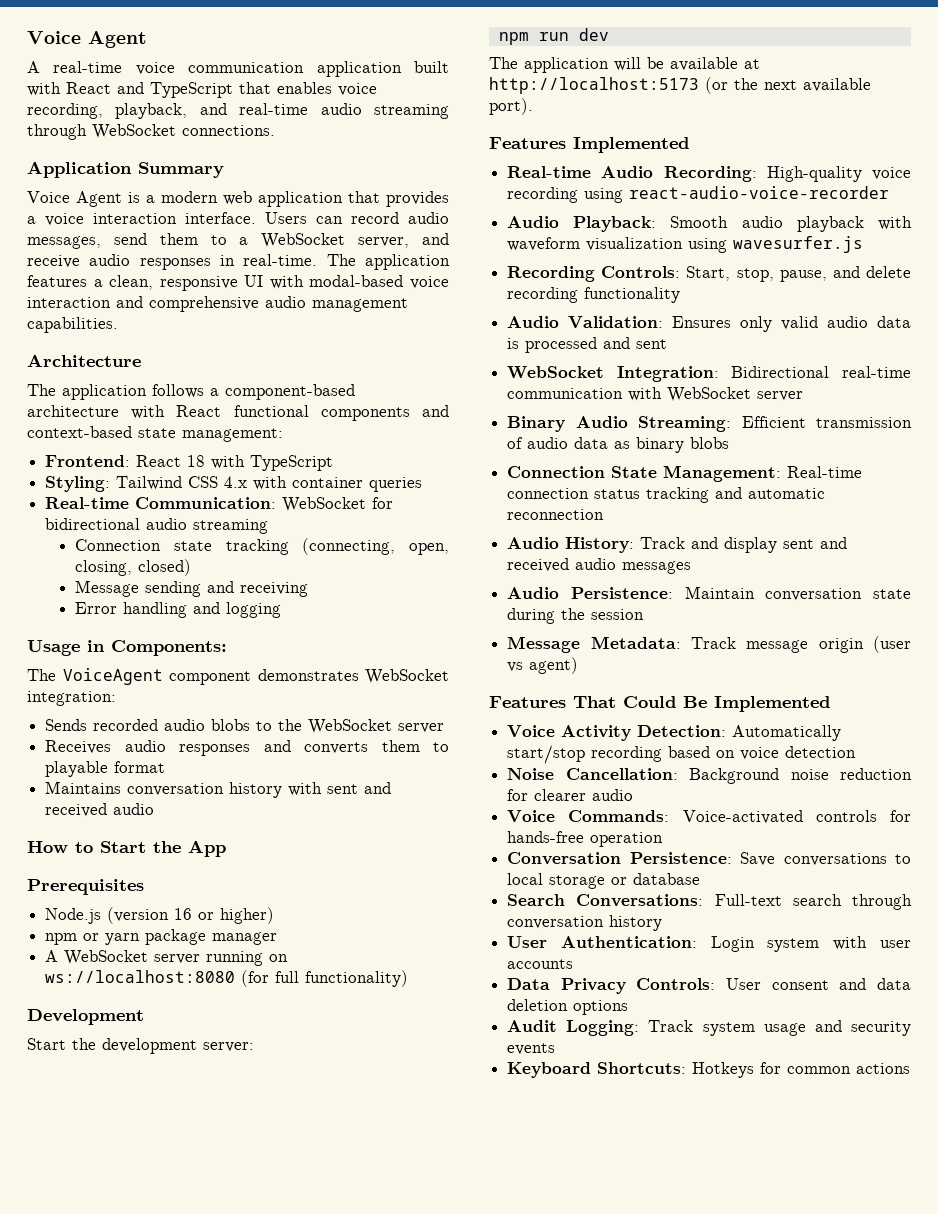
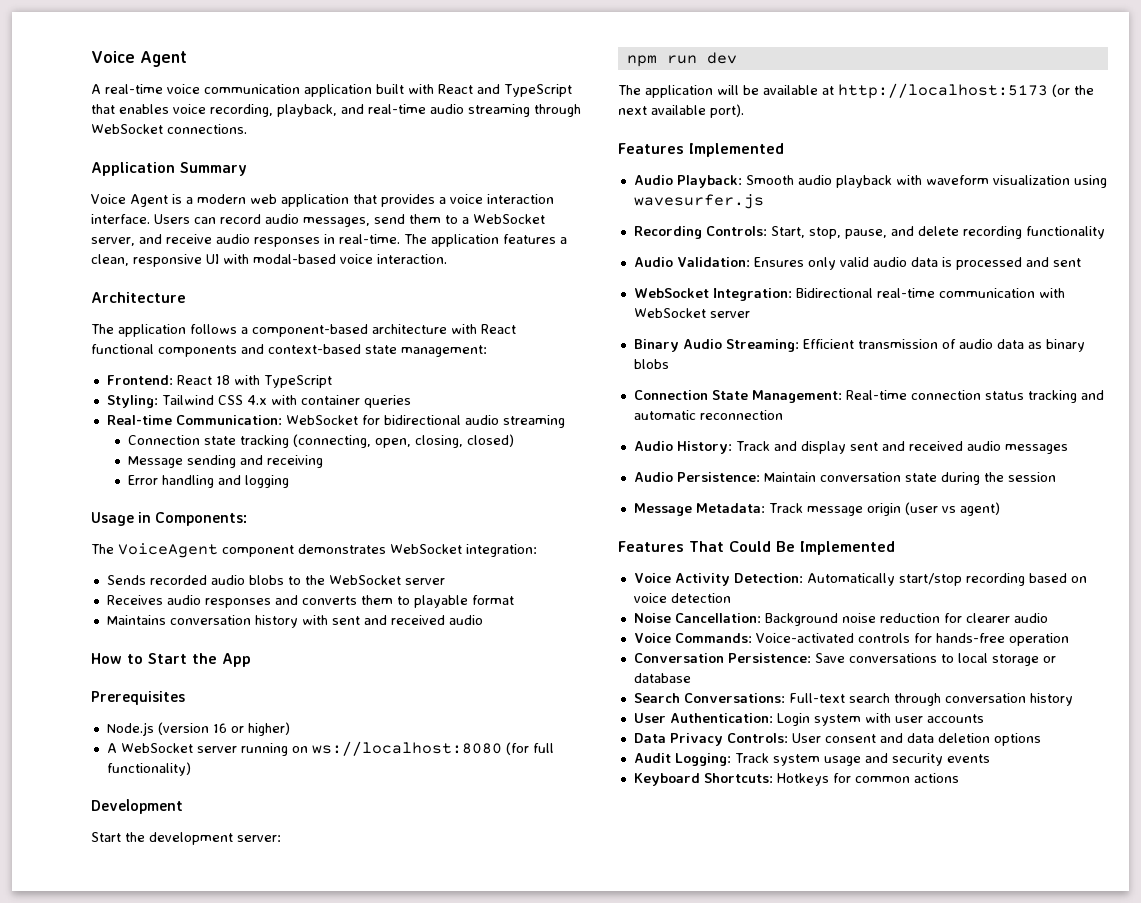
[27,296,408,312] [27,317,118,333] interaction and comprehensive audio management capabilities. -> [377,254,447,264] interaction.
[45,929,278,945] // npm or yarn package manager -> (290, 729) none
[507,166,911,182] [507,186,890,203] // Real-time Audio Recording: High-quality voice recording using react-audio-voice-recorder -> (784, 150) none

